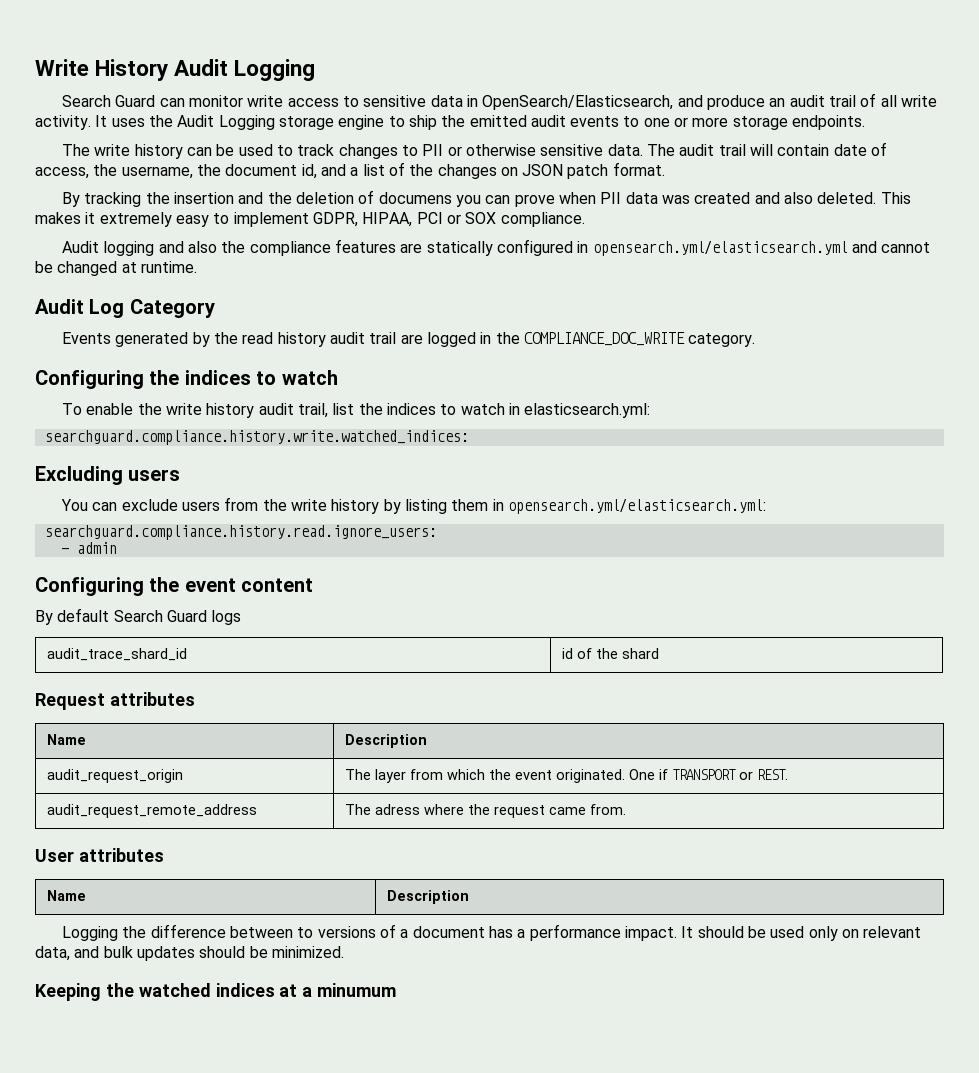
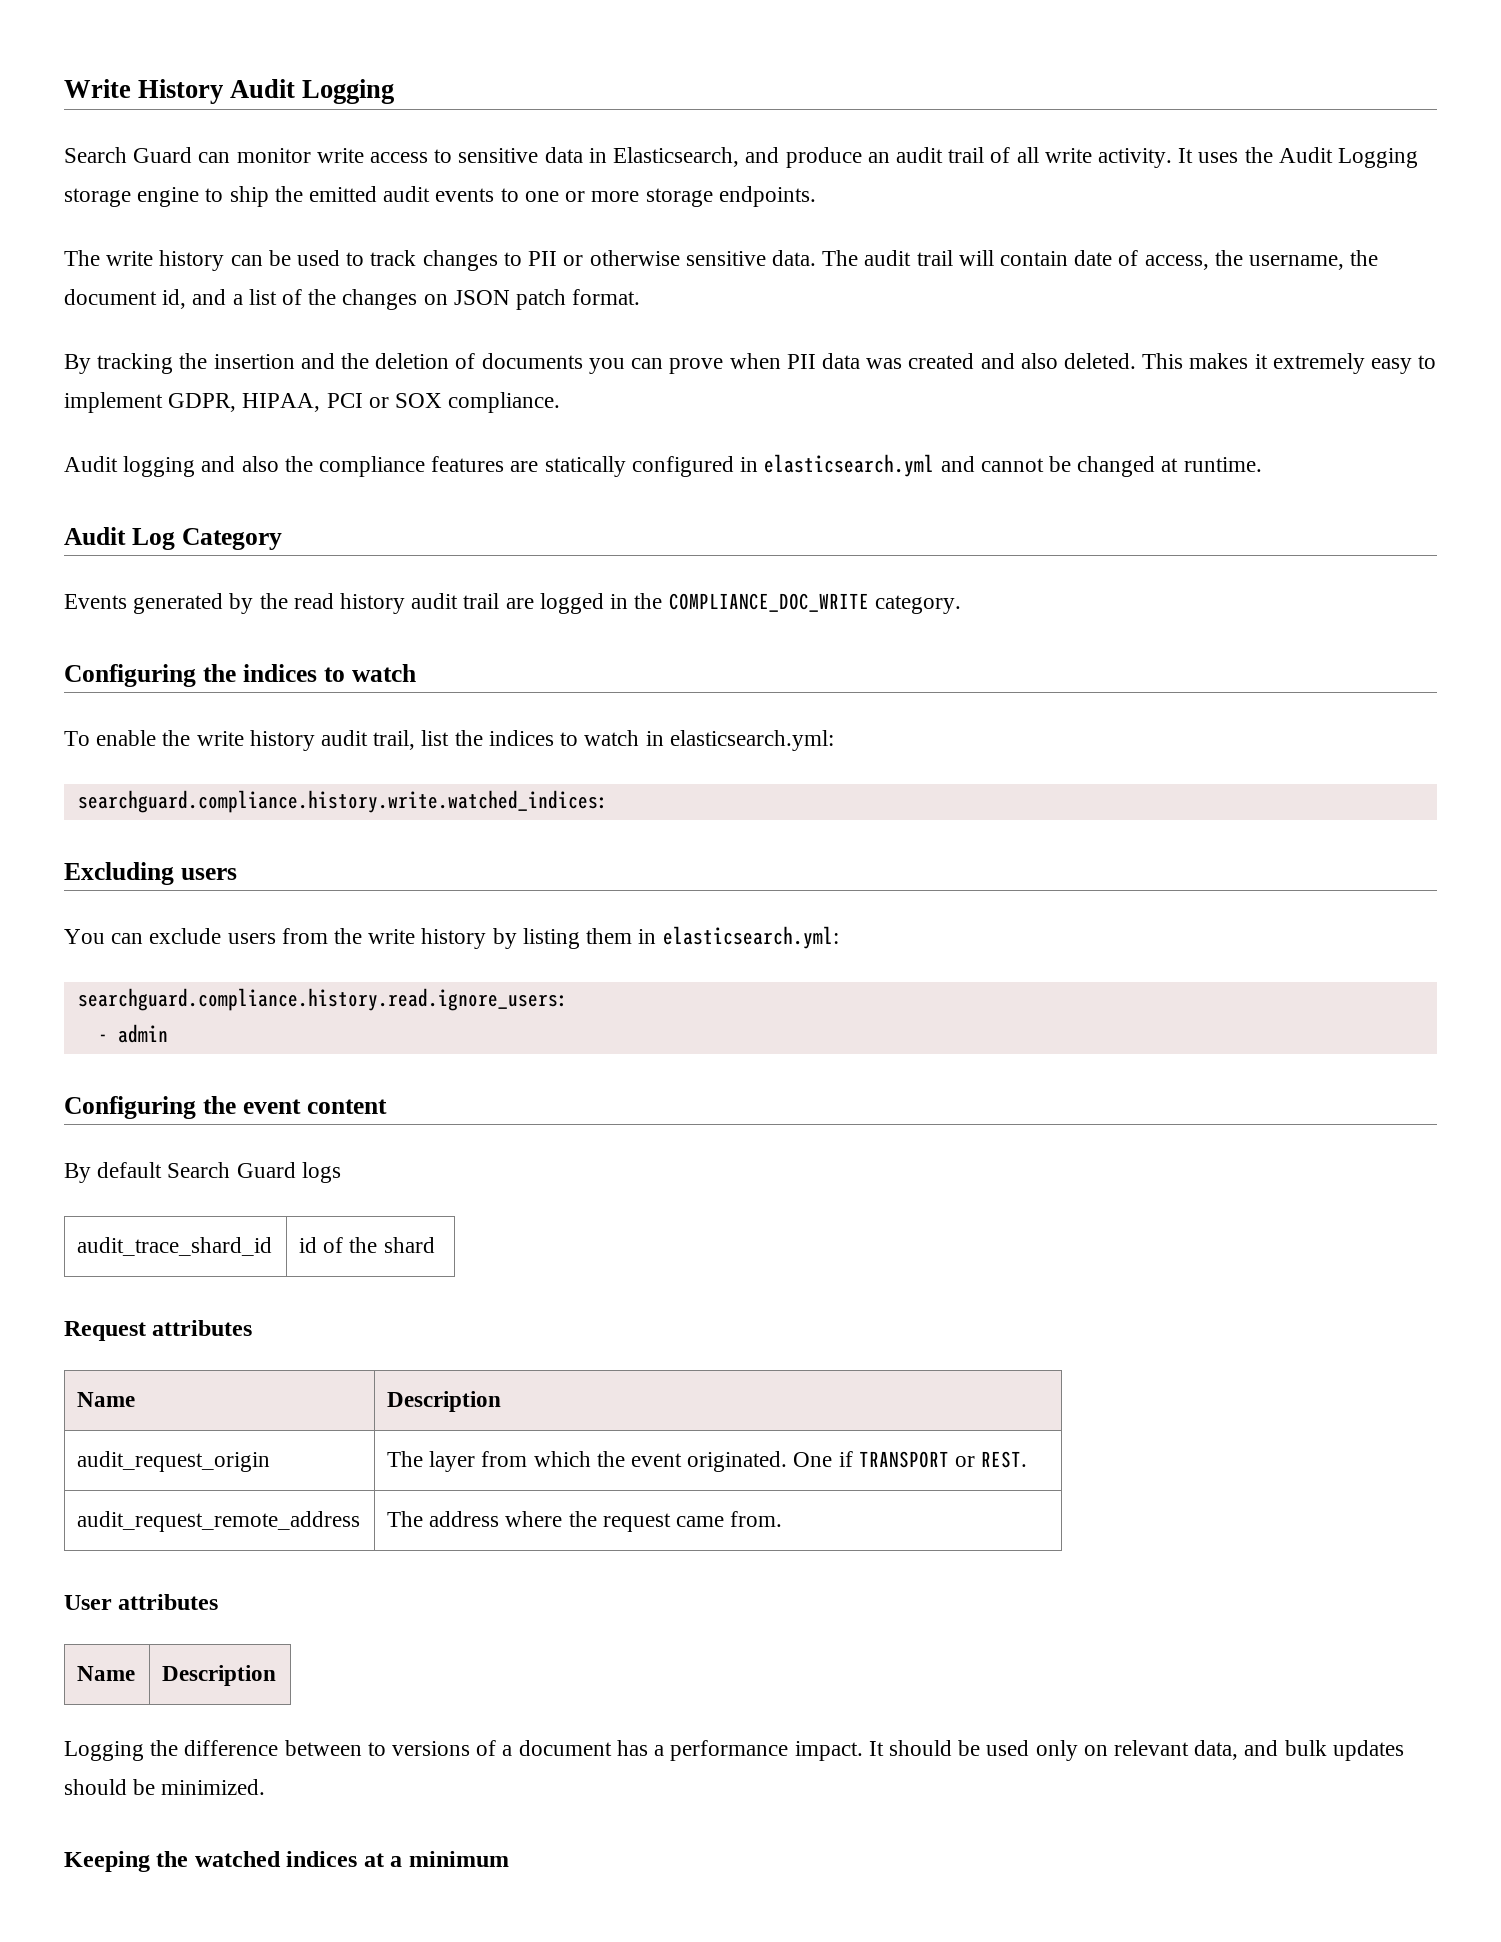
[482,95,674,110] OpenSearch/Elasticsearch, -> [613,147,740,167] Elasticsearch,
[378,192,452,204] documens -> [481,353,583,369] documents
[592,241,848,256] opensearch.yml/elasticsearch.yml -> [764,454,935,477] elasticsearch.yml
[507,499,766,514] opensearch.yml/elasticsearch.yml: -> [662,926,839,949] elasticsearch.yml:
[375,804,421,815] adress -> [429,1511,500,1527] address
[317,983,397,997] minumum -> [408,1851,509,1867] minimum

